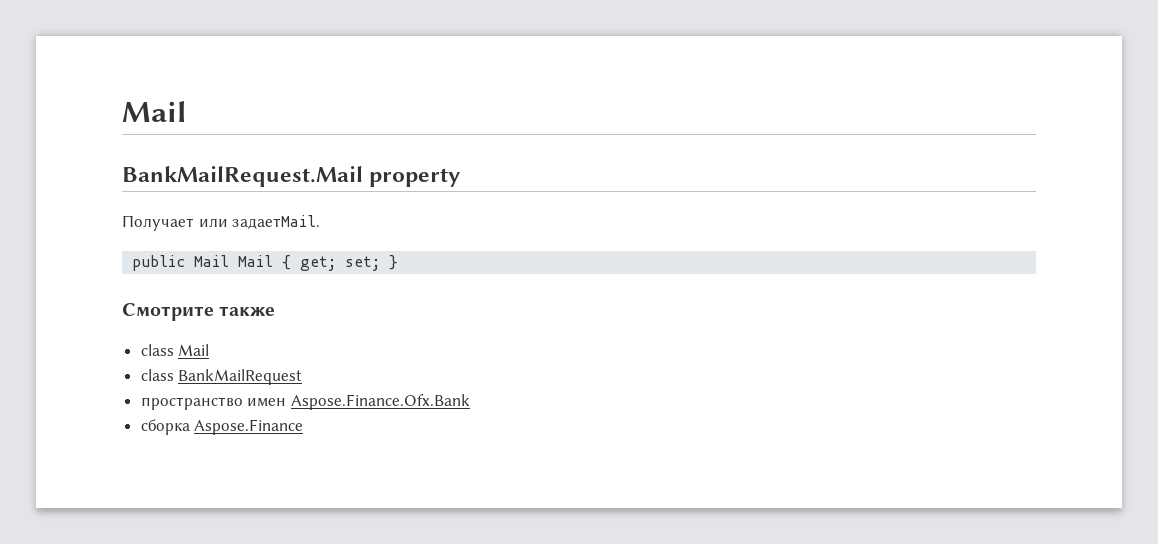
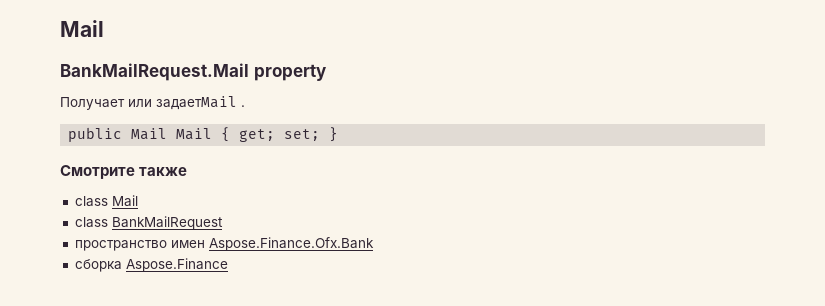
[232,215,321,230] задаетMail. -> [156,96,245,110] задаетMail .

